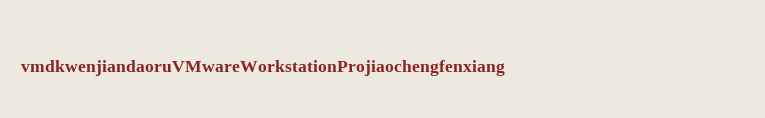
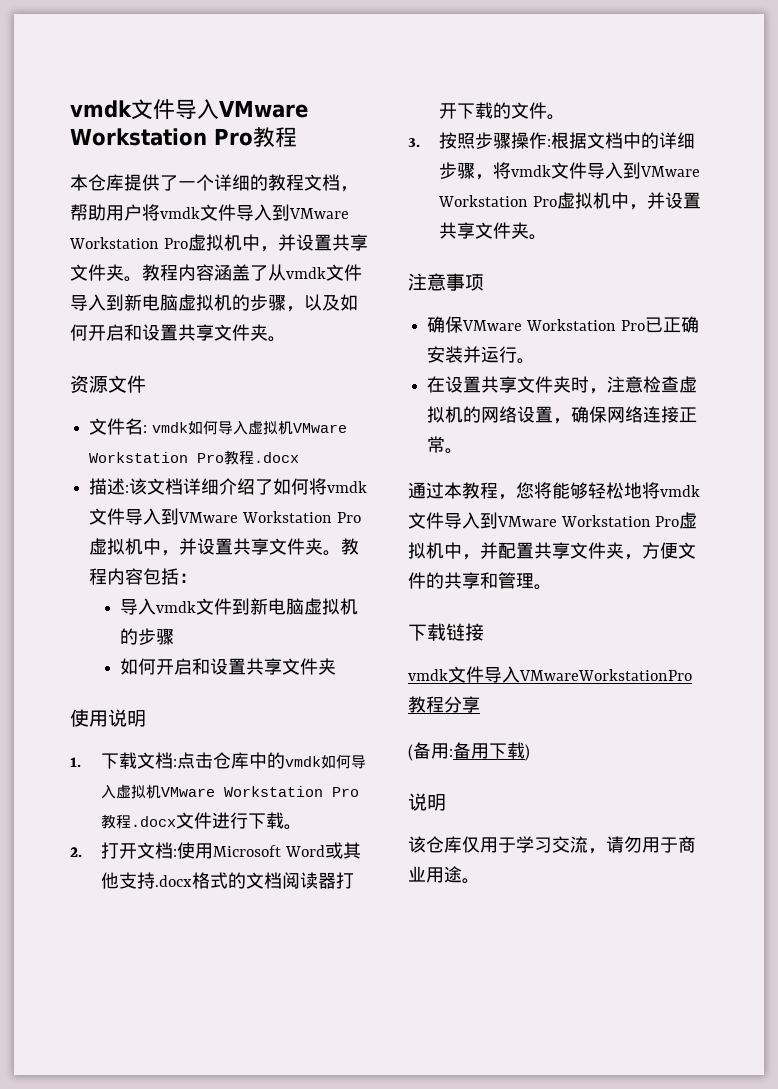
[21,60,505,76] vmdkwenjiandaoruVMwareWorkstationProjiaochengfenxiang -> [70,99,308,120] [70,127,297,148] [70,174,358,192] [70,204,349,221] [69,234,368,252] [70,264,362,282] [70,294,358,312] [70,324,286,342] [70,375,146,393] [89,418,347,435] [89,450,300,465] [89,478,368,495] [89,508,361,525] [89,538,360,556] [89,568,198,585] [120,598,359,615] [120,628,175,645] [120,658,337,675] [70,709,146,727] [70,752,367,769] [101,784,360,799] [101,812,303,830] [70,842,361,859] [101,872,355,889] [439,102,566,120] [408,132,696,149] [439,162,701,180] [438,192,701,210] [439,222,548,240] [408,273,484,291] [427,316,699,333] [427,346,536,364] [427,376,698,394] [427,406,698,424] [427,436,464,454] [408,482,700,500] [408,512,698,529] [408,542,696,560] [408,572,552,590] [408,623,484,641] [408,666,692,683] [408,696,480,713] [408,742,530,761] [408,793,446,811] [408,836,696,854] [408,866,480,884] vmdk文件导入VMware Workstation Pro教程 // 本仓库提供了一个详细的教程文档，帮助用户将vmdk文件导入到VMware Workstation Pro虚拟机中，并设置共享文件夹。教程内容涵盖了从vmdk文件导入到新电脑虚拟机的步骤，以及如何开启和设置共享文件夹。 // 资源文件 // 文件名: vmdk如何导入虚拟机VMware Workstation Pro教程.docx // 描述:该文档详细介绍了如何将vmdk文件导入到VMware Workstation Pro虚拟机中，并设置共享文件夹。教程内容包括： // 导入vmdk文件到新电脑虚拟机的步骤 // 如何开启和设置共享文件夹 // 使用说明 // 1.下载文档:点击仓库中的vmdk如何导入虚拟机VMware Workstation Pro教程.docx文件进行下载。 // 2.打开文档:使用Microsoft Word或其他支持.docx格式的文档阅读器打开下载的文件。 // 3.按照步骤操作:根据文档中的详细步骤，将vmdk文件导入到VMware Workstation Pro虚拟机中，并设置共享文件夹。 // 注意事项 // 确保VMware Workstation Pro已正确安装并运行。 // 在设置共享文件夹时，注意检查虚拟机的网络设置，确保网络连接正常。 // 通过本教程，您将能够轻松地将vmdk文件导入到VMware Workstation Pro虚拟机中，并配置共享文件夹，方便文件的共享和管理。 // 下载链接 // vmdk文件导入VMwareWorkstationPro教程分享 // (备用:备用下载) // 说明 // 该仓库仅用于学习交流，请勿用于商业用途。

